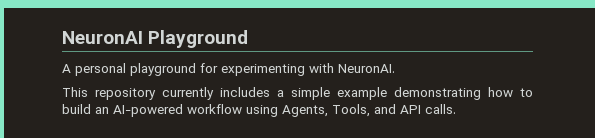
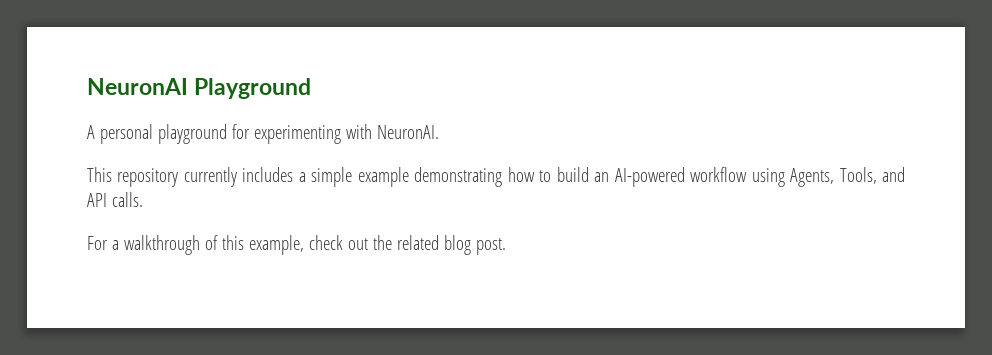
(456, 109) none -> [87,235,506,255] // For a walkthrough of this example, check out the related blog post.

